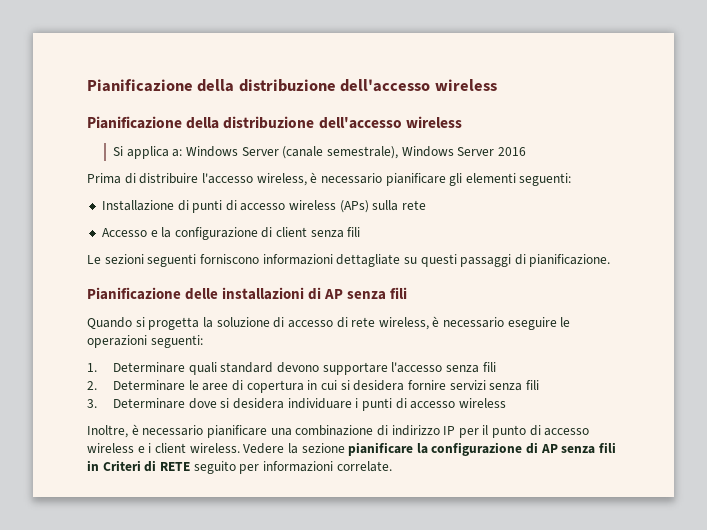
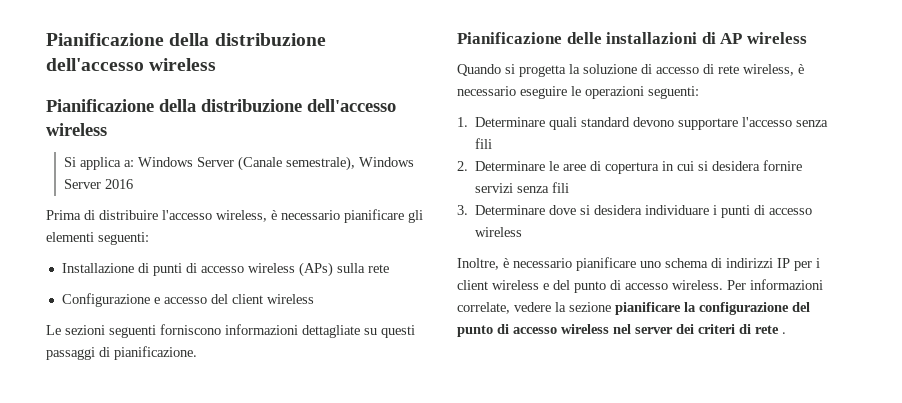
[282,146,324,159] (canale -> [237,156,282,171] (Canale
[101,227,361,240] Accesso e la configurazione di client senza fili -> [61,293,314,307] Configurazione e accesso del client wireless
[347,287,408,300] senza fili -> [746,32,807,44] wireless
[270,425,590,438] [87,443,285,454] una combinazione di indirizzo IP per il punto di accesso wireless e i client wireless. Vedere -> [640,258,820,271] [457,279,823,293] [457,302,551,314] uno schema di indirizzi IP per i client wireless e del punto di accesso wireless. Per informazioni correlate, vedere
[526,442,617,454] [87,460,392,474] di AP senza fili in Criteri di RETE seguito per informazioni correlate. -> [792,302,810,312] [457,324,786,337] del punto di accesso wireless nel server dei criteri di rete .

